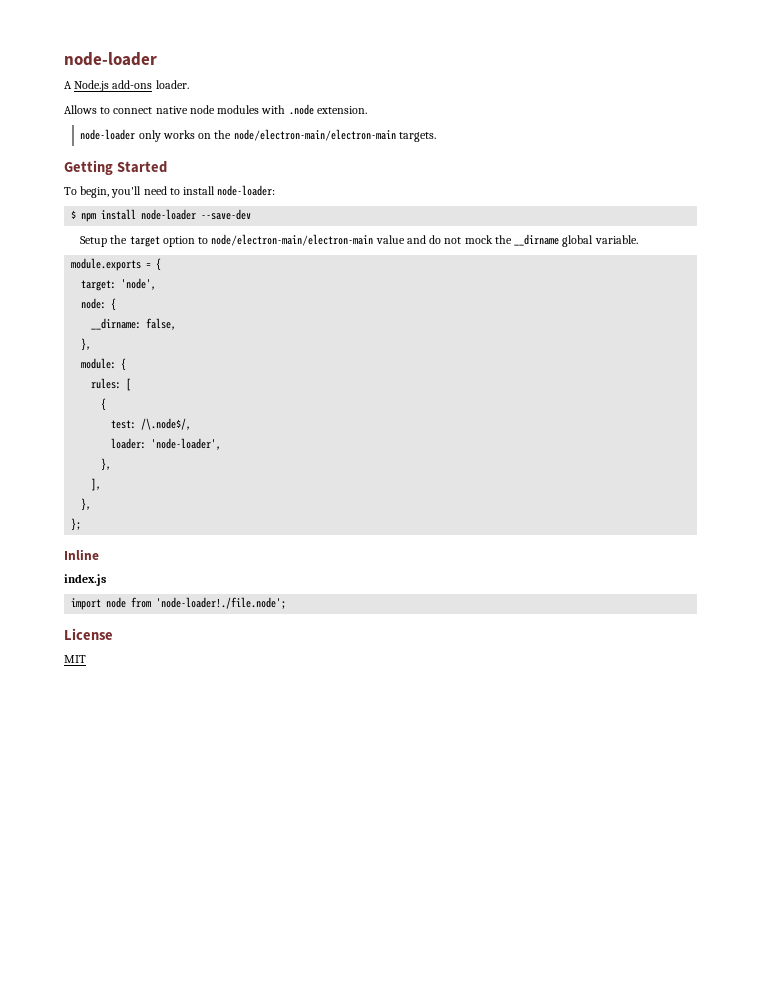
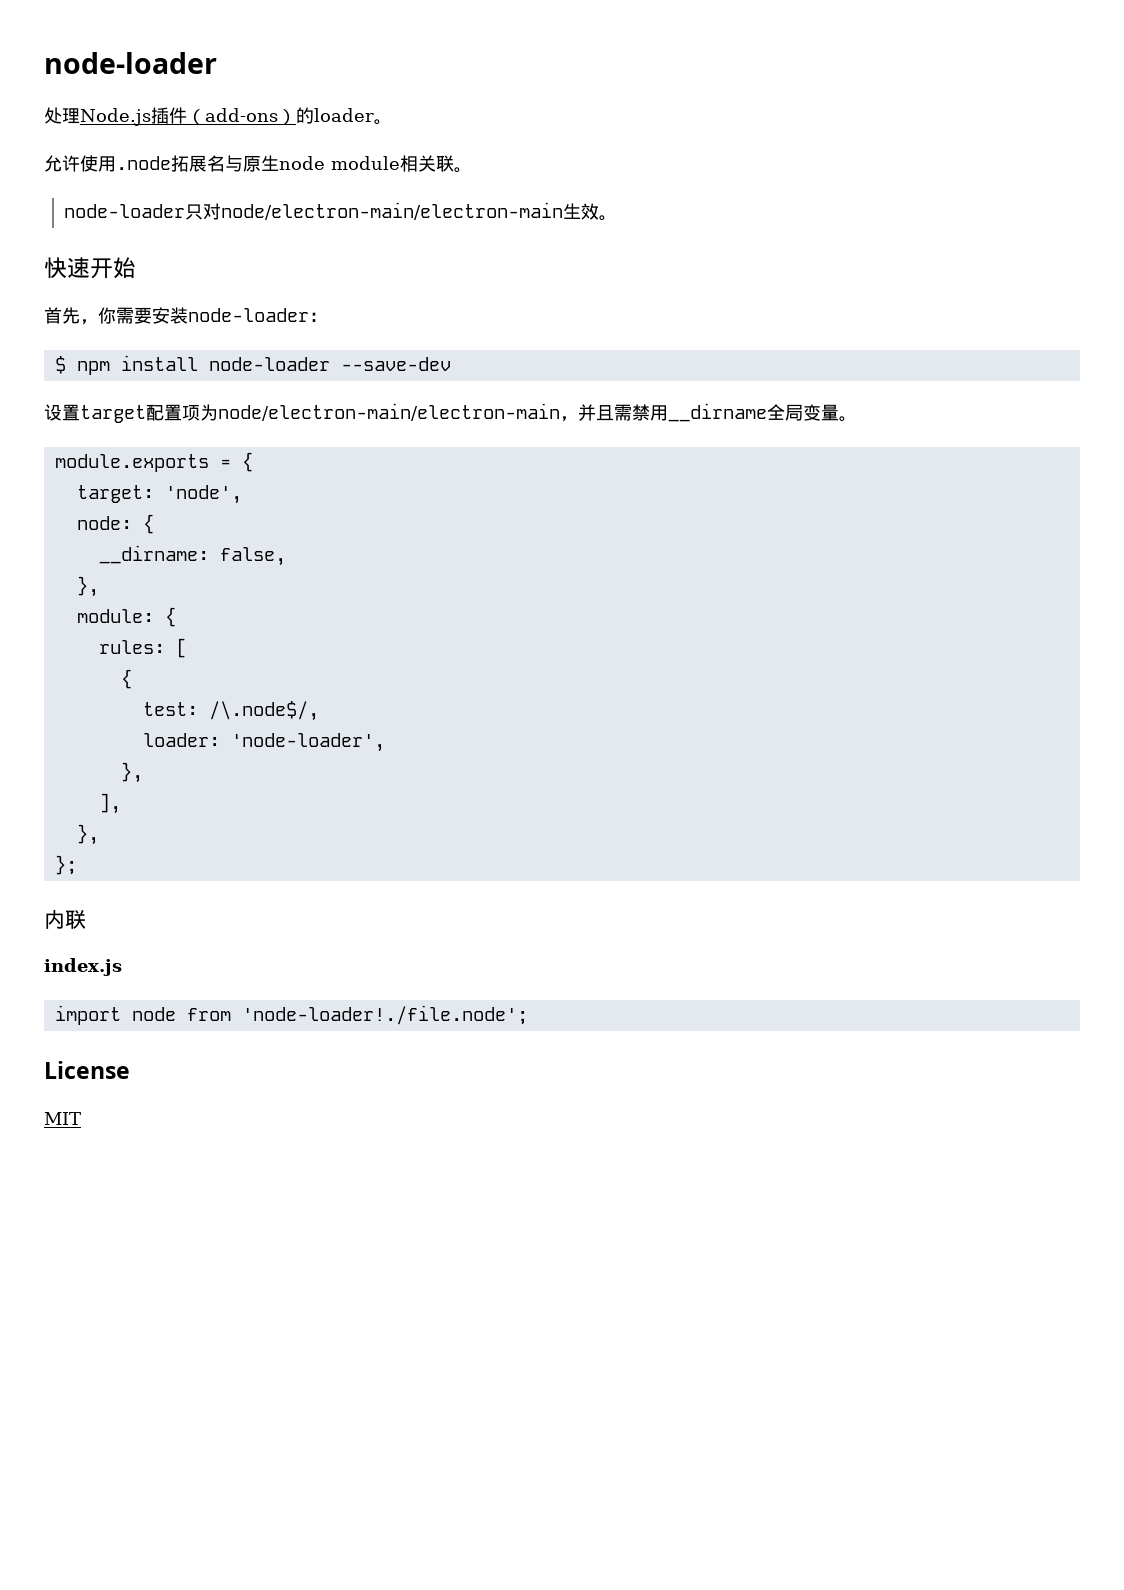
[64,80,189,92] [64,104,367,115] [80,129,436,142] [64,160,167,175] [64,185,276,198] A Node.js add-ons loader. // Allows to connect native node modules with .node extension. // node-loader only works on the node/electron-main/electron-main targets. // Getting Started // To begin, you'll need to install node-loader: -> [44,107,392,126] [44,155,472,173] [64,202,618,221] [44,257,136,279] [44,307,327,325] 处理Node.js插件（add-ons）的loader。 // 允许使用.node拓展名与原生node module相关联。 // node-loader只对node/electron-main/electron-main生效。 // 快速开始 // 首先，你需要安装node-loader：
[80,234,638,247] Setup the target option to node/electron-main/electron-main value and do not mock the __dirname global variable. -> [44,403,857,423] 设置target配置项为node/electron-main/electron-main，并且需禁用__dirname全局变量。
[64,549,99,560] Inline -> [44,909,86,929] 内联

